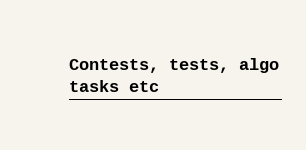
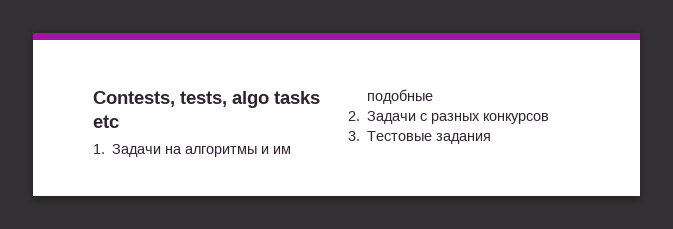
(159, 86) none -> [93,144,292,157] [367,89,434,104] [348,111,550,124] [348,131,492,144] // 1. Задачи на алгоритмы и им подобные // 2. Задачи с разных конкурсов // 3. Тестовые задания

